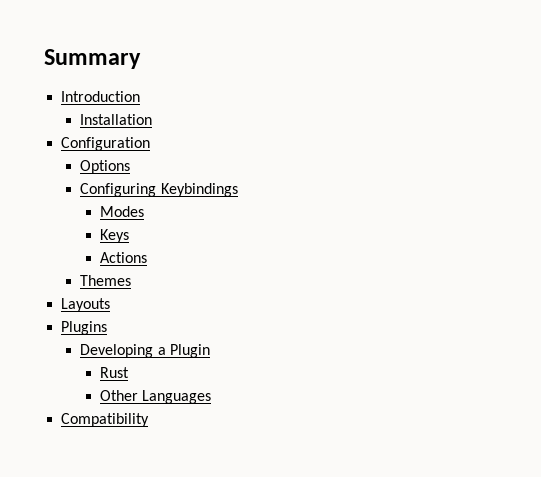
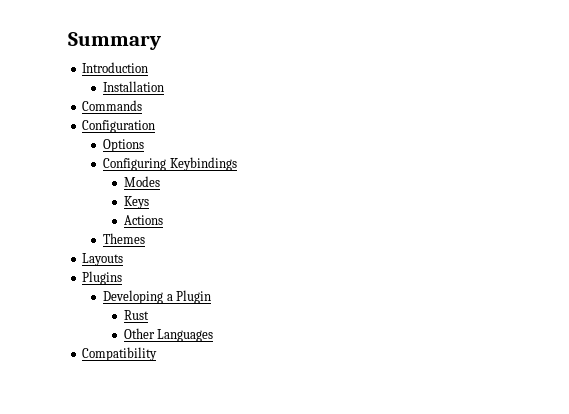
(153, 119) none -> [82,100,143,111] // Commands

